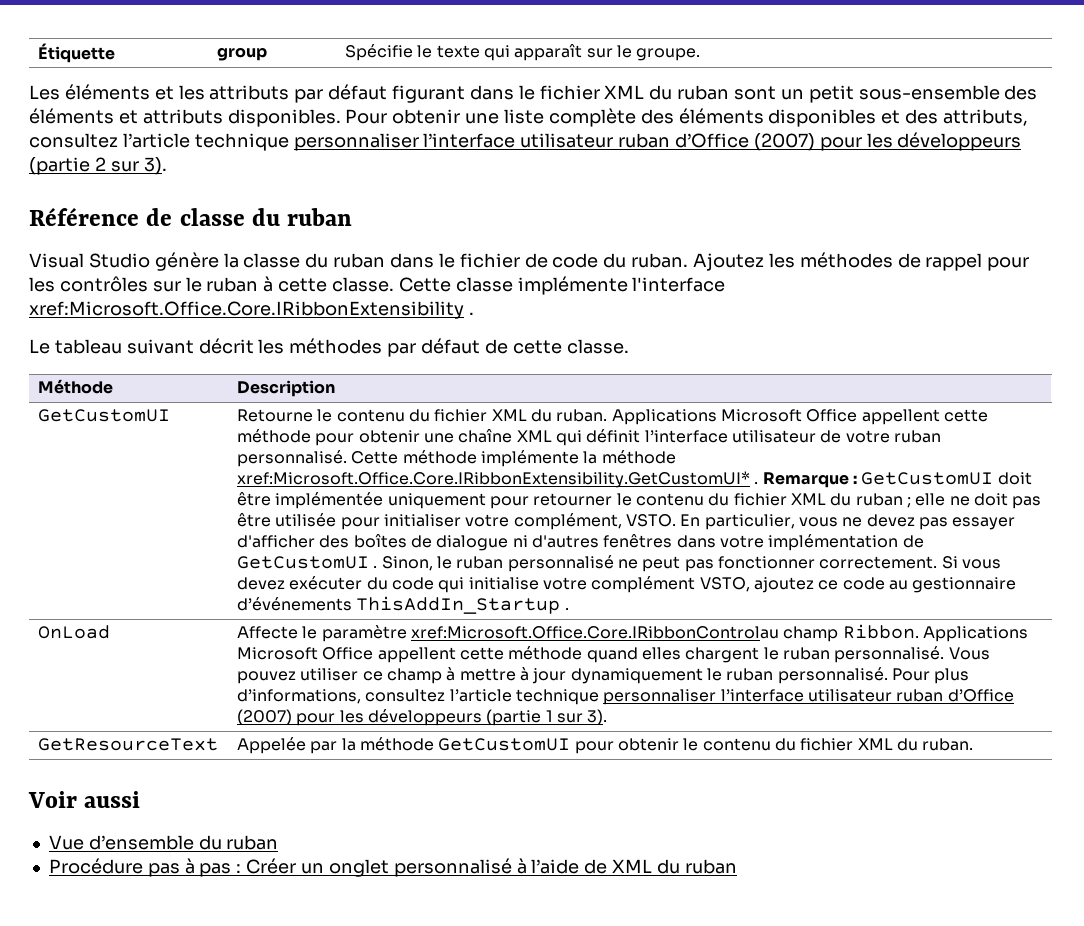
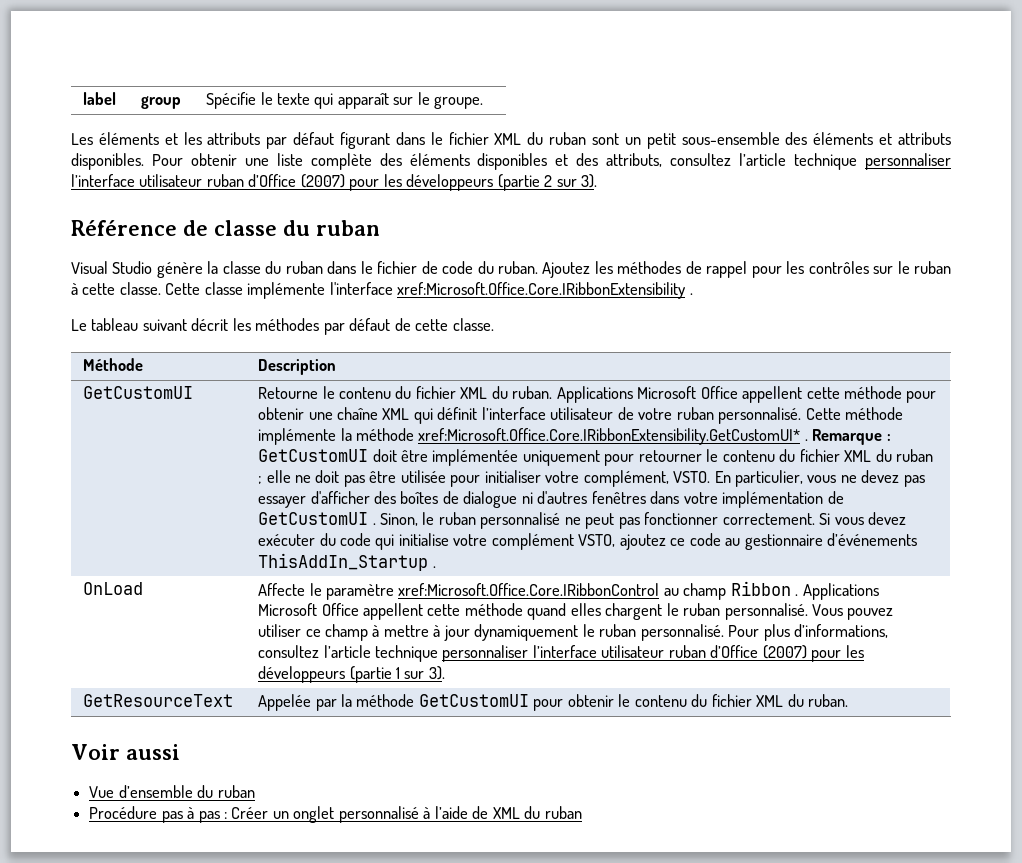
[38,43,116,63] Étiquette -> [83,92,117,105] label
[411,624,919,642] xref:Microsoft.Office.Core.IRibbonControlau champ Ribbon. -> [398,581,799,600] xref:Microsoft.Office.Core.IRibbonControl au champ Ribbon .

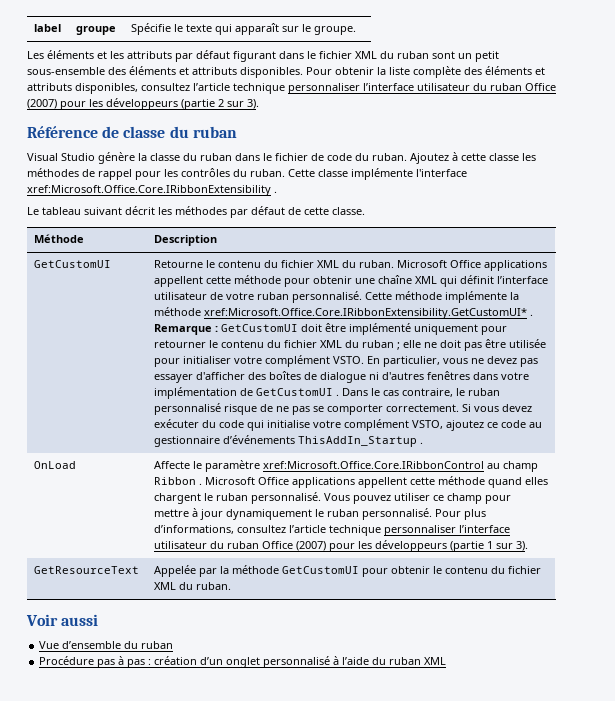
[141,96,182,109] group -> [76,26,117,35] groupe
[244,158,269,166] une -> [377,67,386,75] la
[477,153,952,170] [71,174,297,187] disponibles et des attributs, consultez l’article technique personnaliser l’interface utilisateur ruban d’Office -> [535,67,545,75] [27,83,556,94] et attributs disponibles, consultez l’article technique personnaliser l’interface utilisateur du ruban Office
(591, 270) none -> [452,152,519,161] à cette classe
[873,261,952,274] [71,282,161,295] sur le ruban à cette classe. -> [233,169,285,177] du ruban.
[556,386,738,403] Applications Microsoft Office -> [397,260,548,271] Microsoft Office applications
[432,449,519,466] implémentée -> [349,323,412,335] implémenté
[583,470,669,487] complément, -> [265,355,331,367] complément
[379,512,719,529] Sinon, le ruban personnalisé ne peut pas fonctionner -> [342,388,501,397] [154,403,384,415] Dans le cas contraire, le ruban personnalisé risque de ne pas se comporter
[802,583,879,600] [258,603,359,616] Applications Microsoft Office -> [205,477,356,488] Microsoft Office applications
[372,625,380,637] à -> [485,495,512,504] pour
[668,645,759,658] ruban d’Office -> [210,541,294,549] du ruban Office
[231,807,289,819] Créer un -> [154,656,224,665] création d’un
[472,806,582,819] de XML du ruban -> [372,657,447,665] du ruban XML

